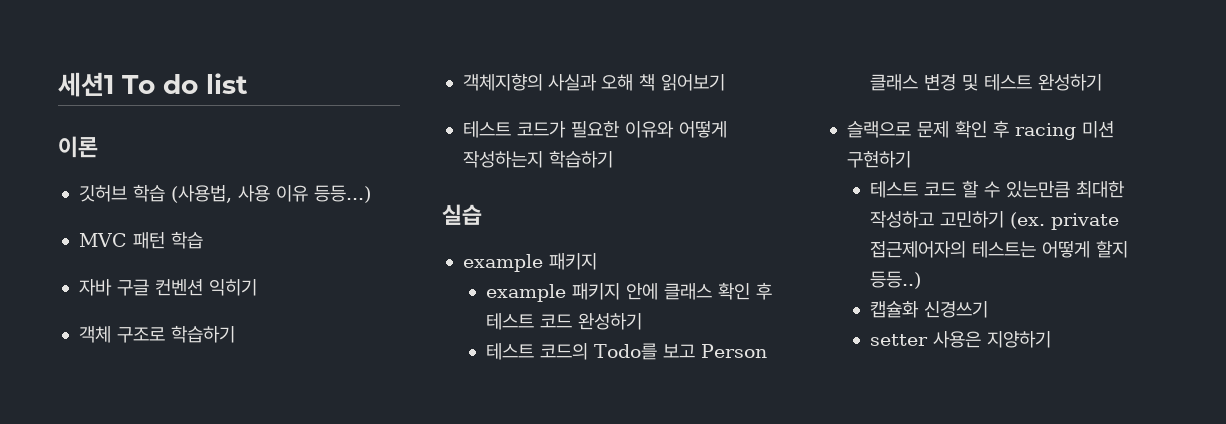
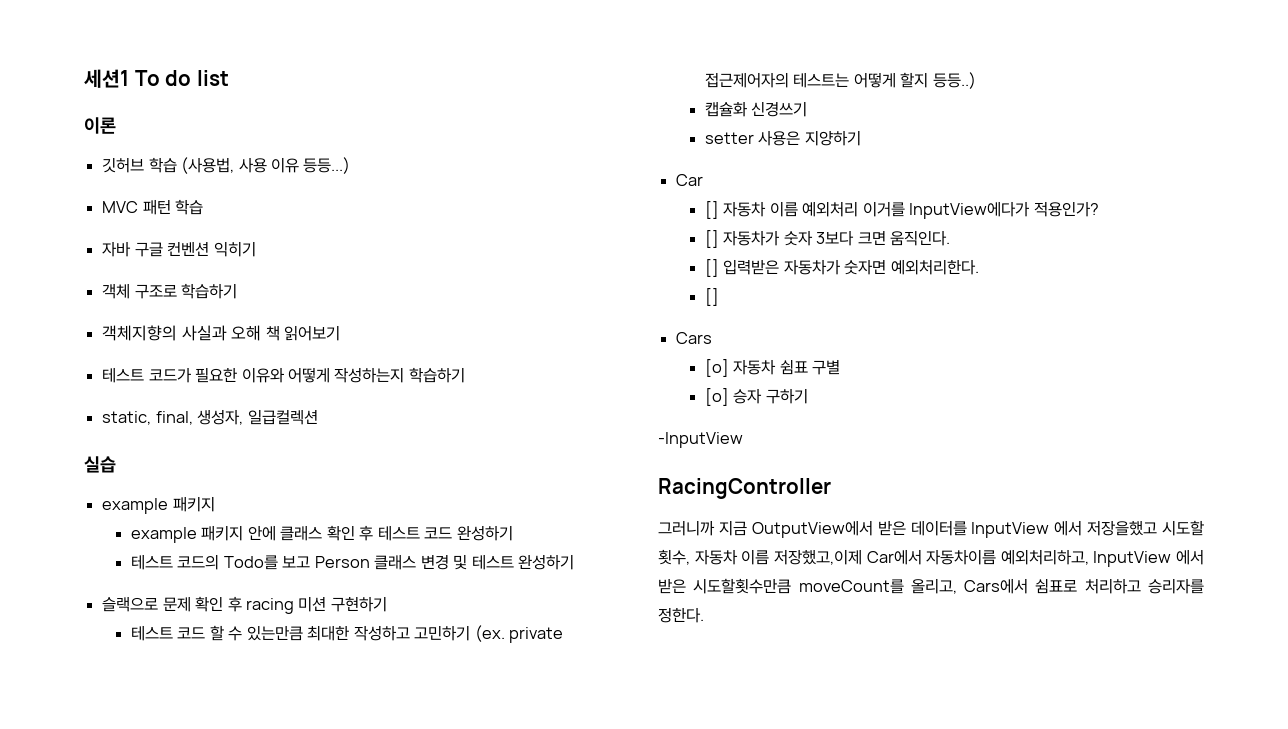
(613, 159) none -> [102,409,318,425] // static, final, 생성자, 일급컬렉션
(1051, 339) none -> [676,174,704,186] [704,201,1099,219] [704,230,951,248] [704,259,979,277] [704,288,719,306] [676,332,713,344] [704,359,841,377] [704,388,808,406] [658,432,743,448] [658,478,831,499] [658,520,1204,538] [658,549,1204,567] [658,578,1204,594] [658,607,704,623] // Car // [] 자동차 이름 예외처리 이거를 InputView에다가 적용인가? // [] 자동차가 숫자 3보다 크면 움직인다. // [] 입력받은 자동차가 숫자면 예외처리한다. // [] // Cars // [o] 자동차 쉼표 구별 // [o] 승자 구하기 // -InputView // RacingController // 그러니까 지금 OutputView에서 받은 데이터를 InputView 에서 저장을했고 시도할 횟수, 자동차 이름 저장했고,이제 Car에서 자동차이름 예외처리하고, InputView 에서 받은 시도할횟수만큼 moveCount를 올리고, Cars에서 쉼표로 처리하고 승리자를 정한다.

